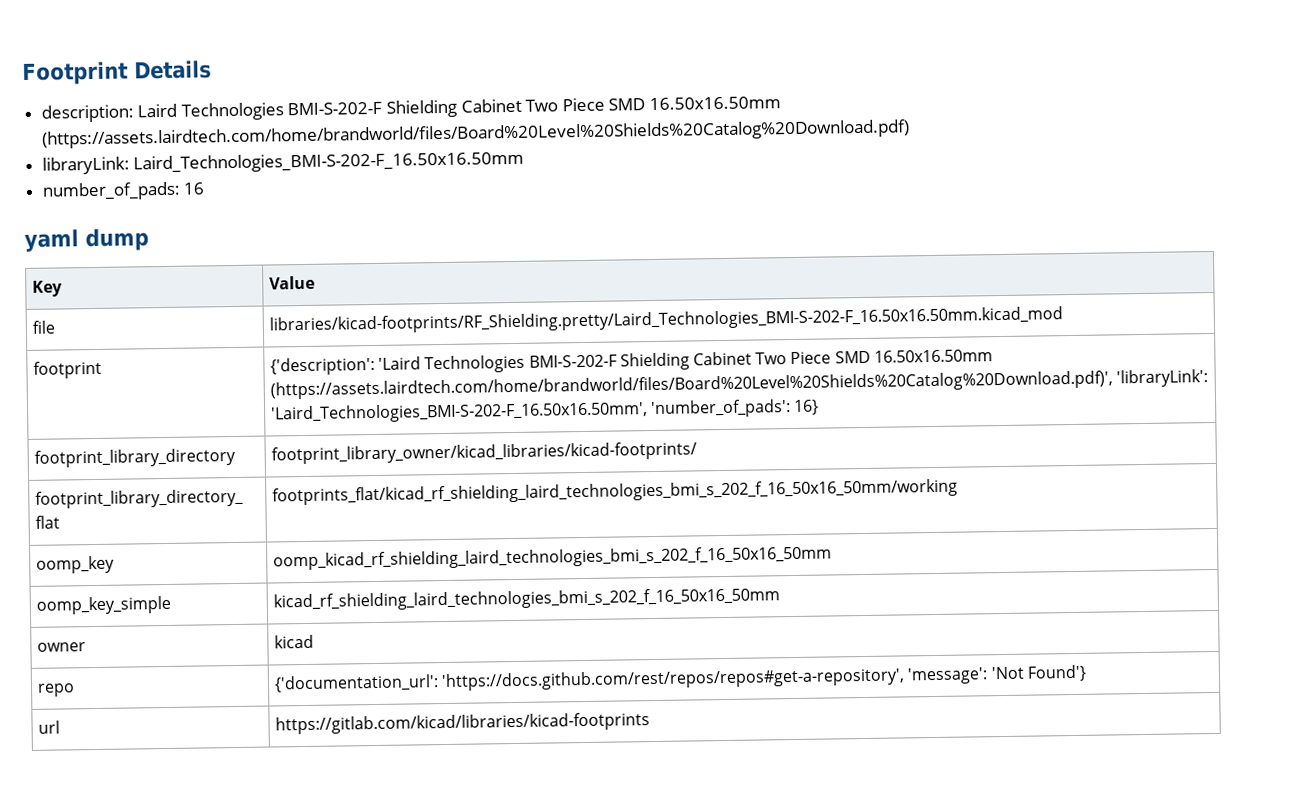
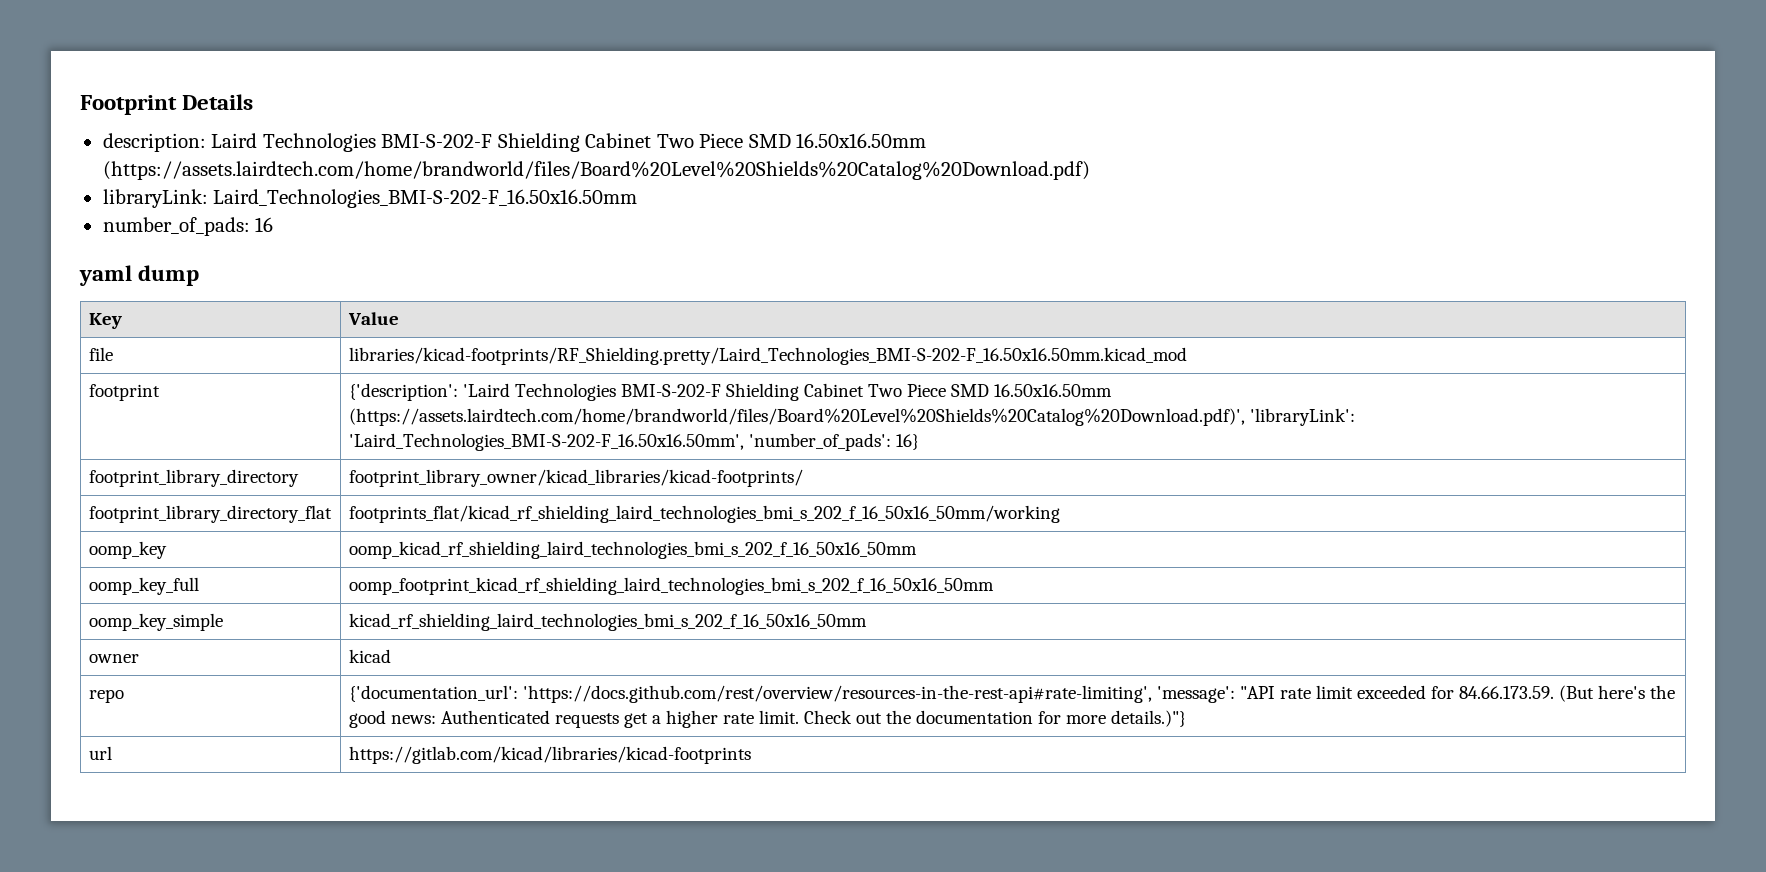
(833, 558) none -> [88,577,199,595] [348,577,994,595] // oomp_key_full | oomp_footprint_kicad_rf_shielding_laird_technologies_bmi_s_202_f_16_50x16_50mm
[441,664,1087,692] 'https://docs.github.com/rest/repos/repos#get-a-repository', 'message': 'Not Found'} -> [522,685,1675,703] [348,710,1186,728] 'https://docs.github.com/rest/overview/resources-in-the-rest-api#rate-limiting', 'message': "API rate limit exceeded for 84.66.173.59. (But here's the good news: Authenticated requests get a higher rate limit. Check out the documentation for more details.)"}

